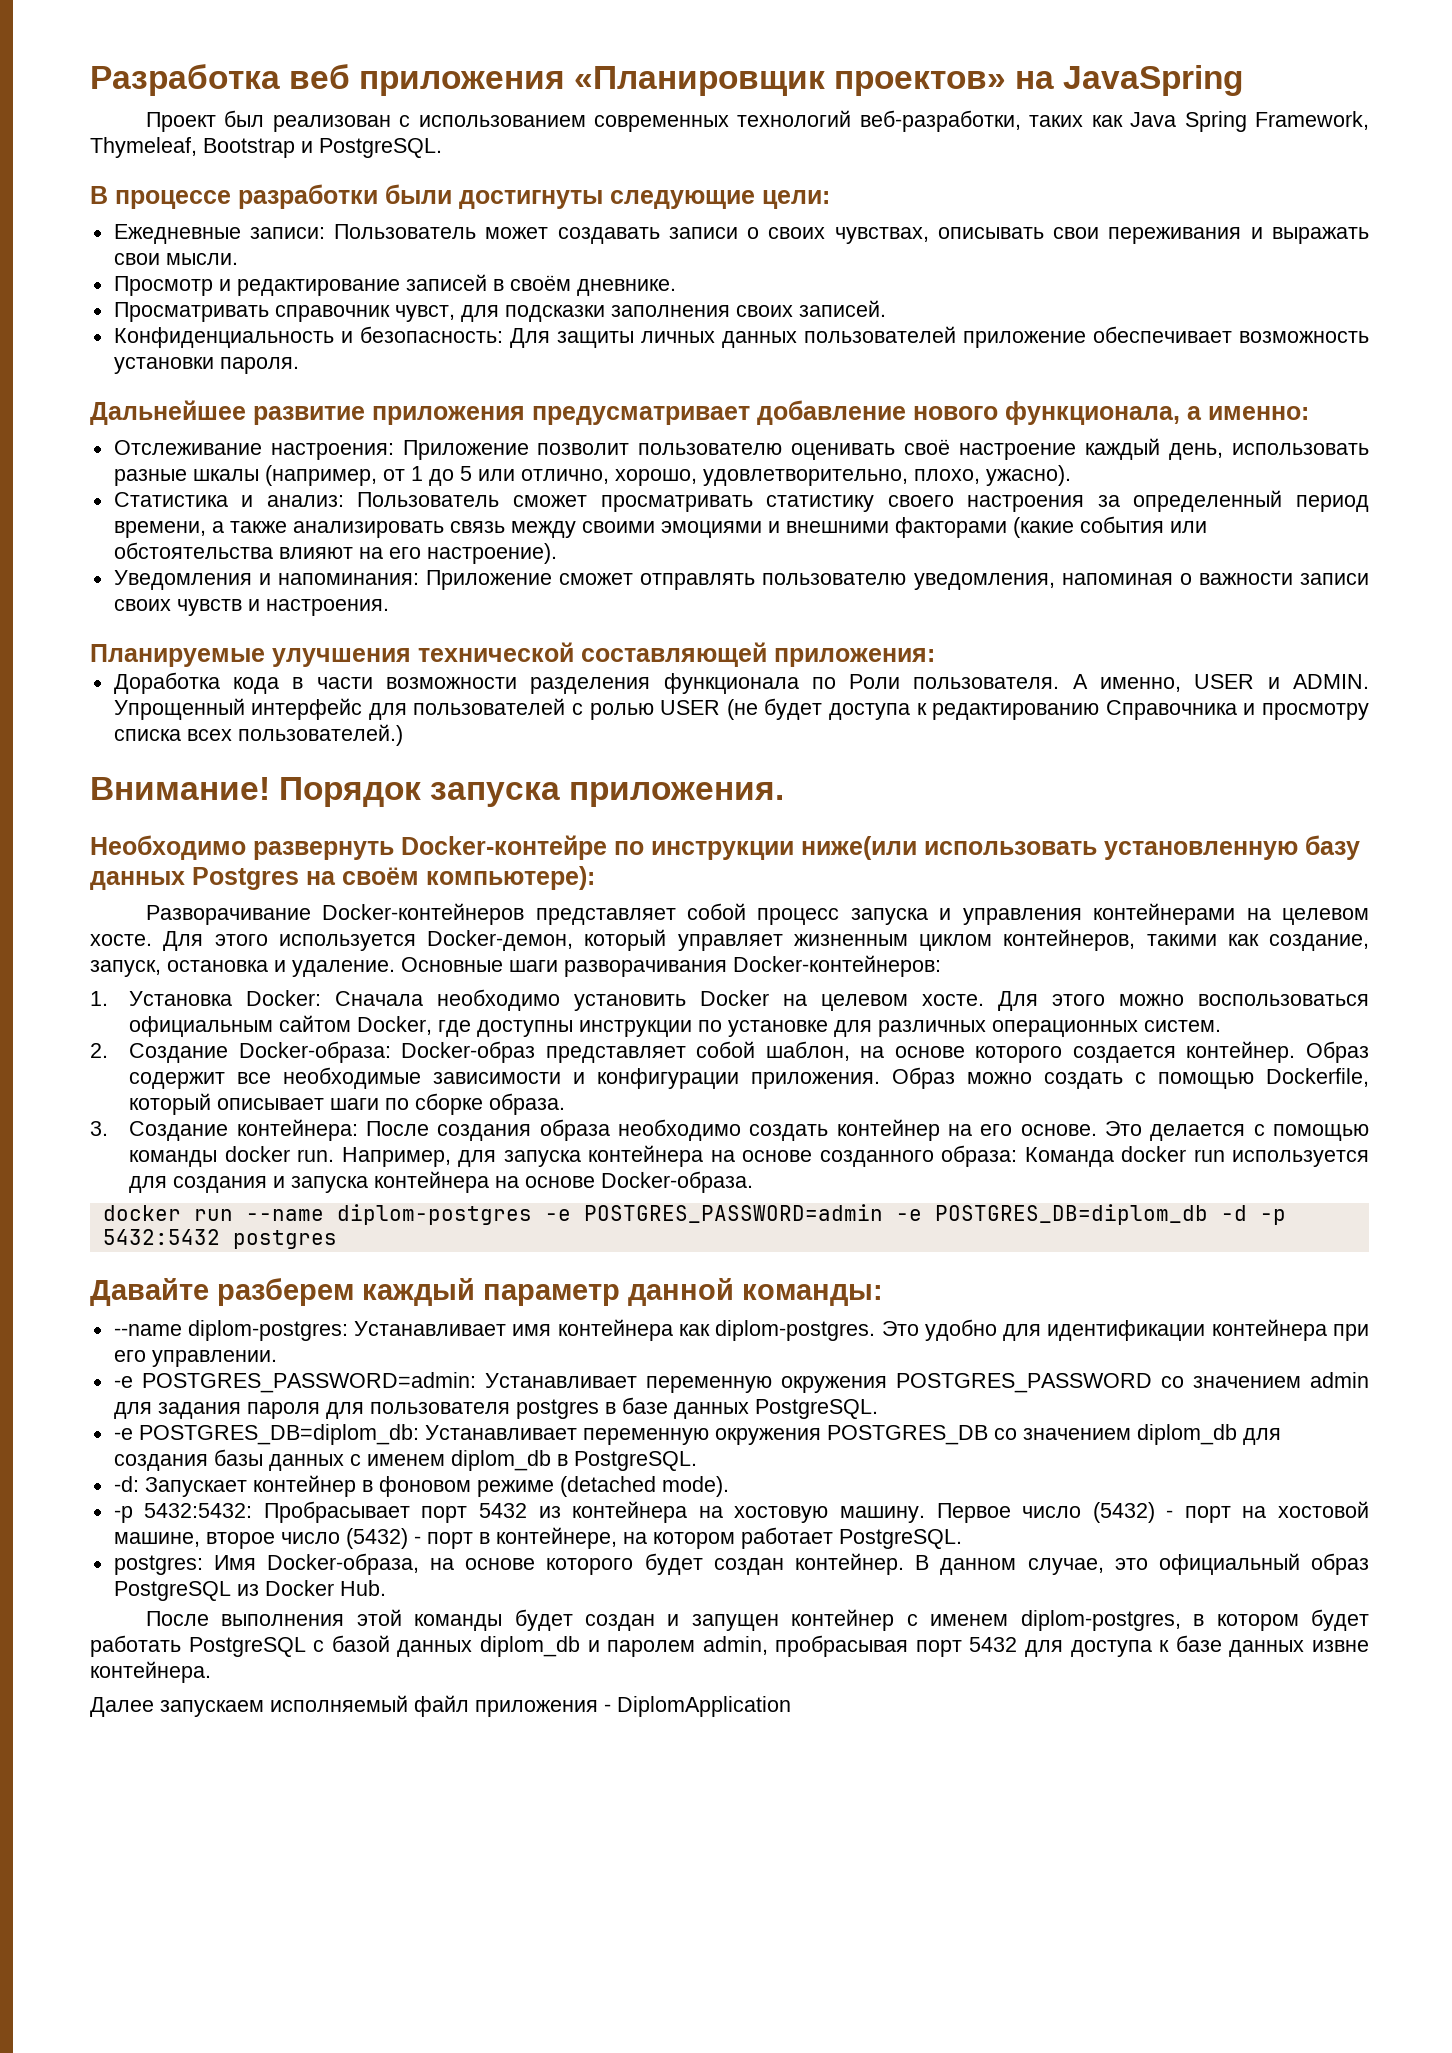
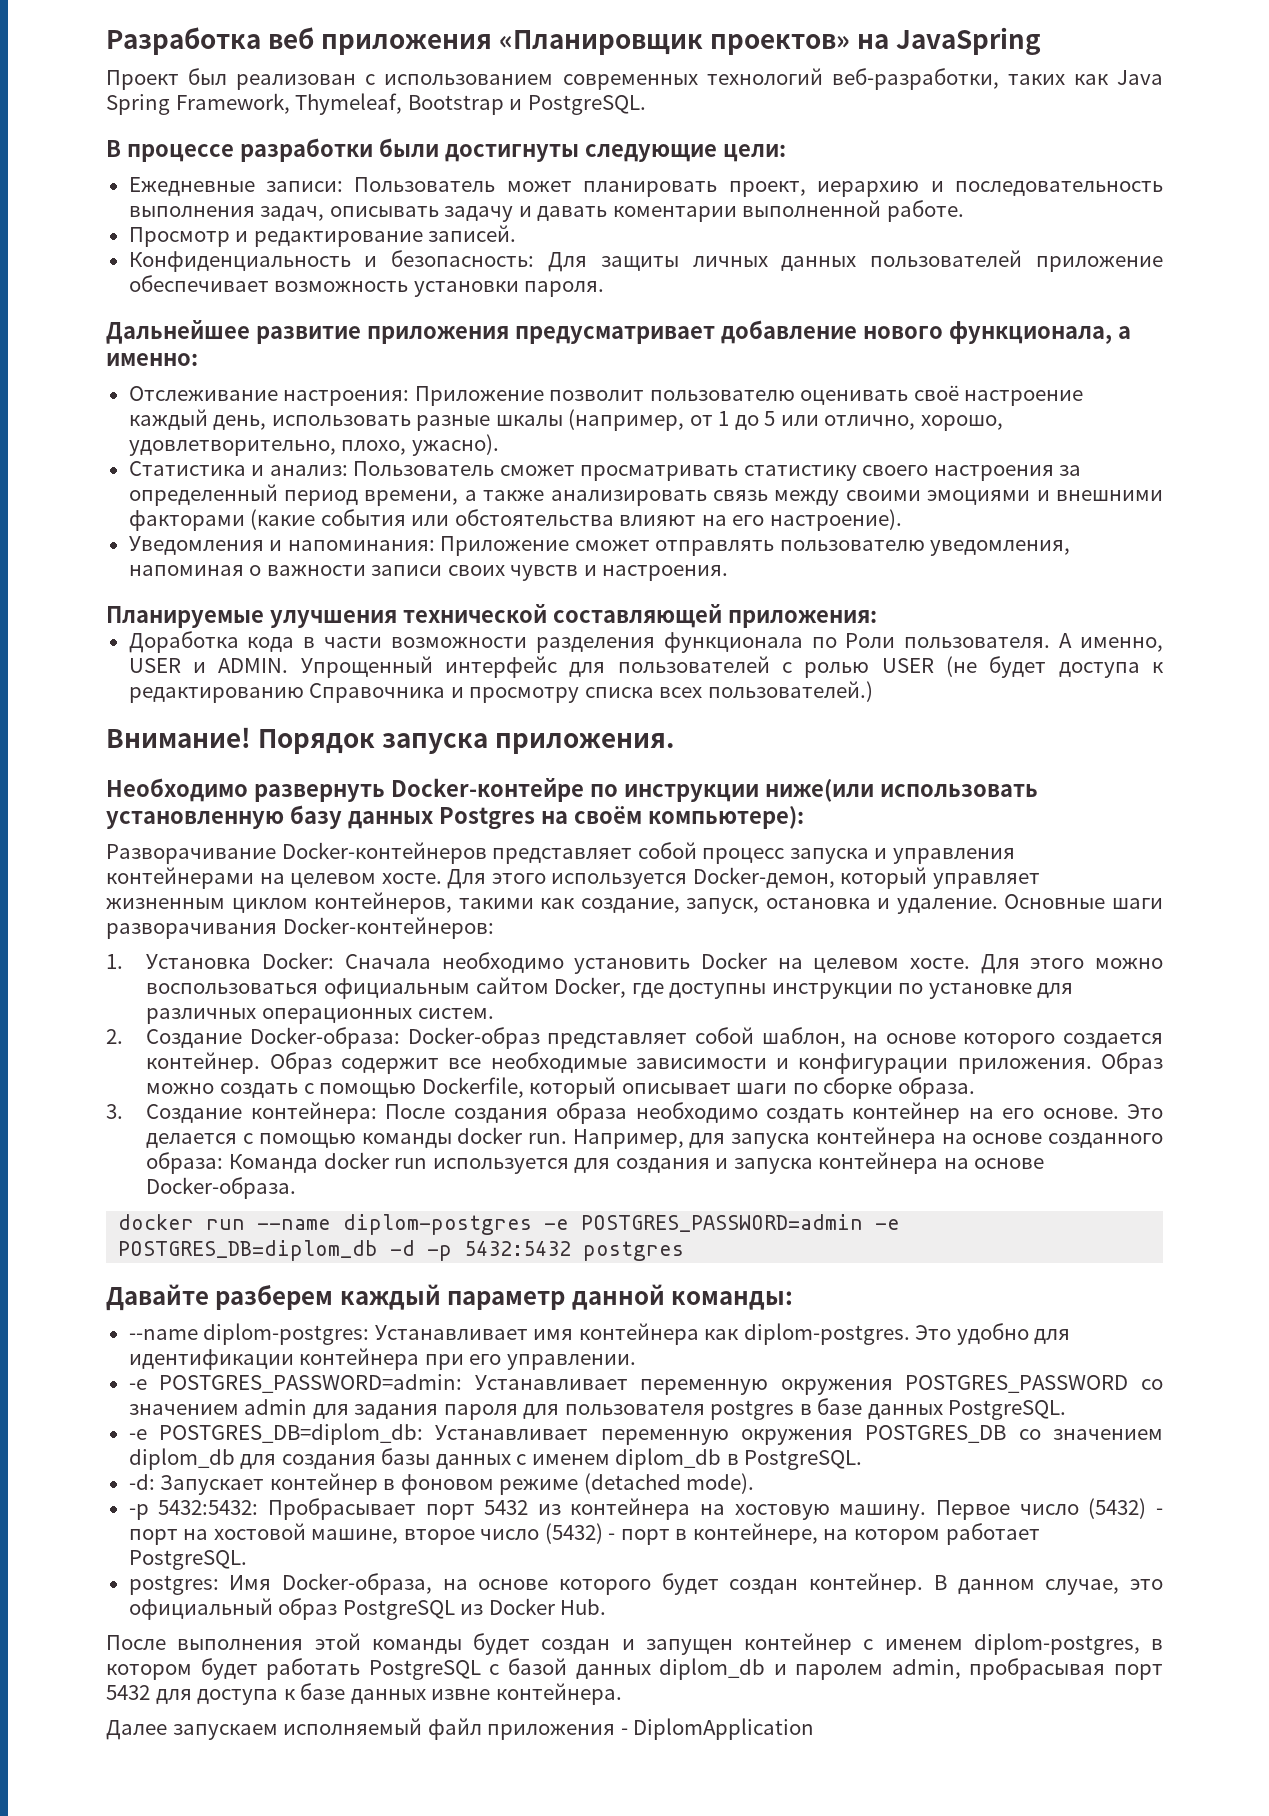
[557,227,1369,244] [113,253,238,265] [113,274,676,296] [113,302,793,322] создавать записи о своих чувствах, описывать свои переживания и выражать свои мысли. // Просмотр и редактирование записей в своём дневнике. // Просматривать справочник чувст, для подсказки заполнения своих -> [583,181,1163,197] [128,200,964,222] [128,227,423,247] планировать проект, иерархию и последовательность выполнения задач, описывать задачу и давать коментарии выполненной работе. // Просмотр и редактирование

